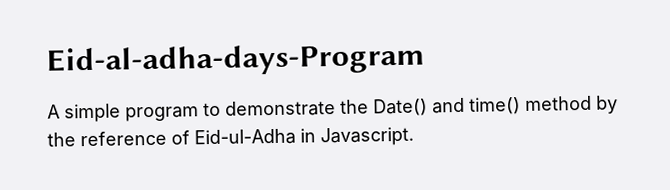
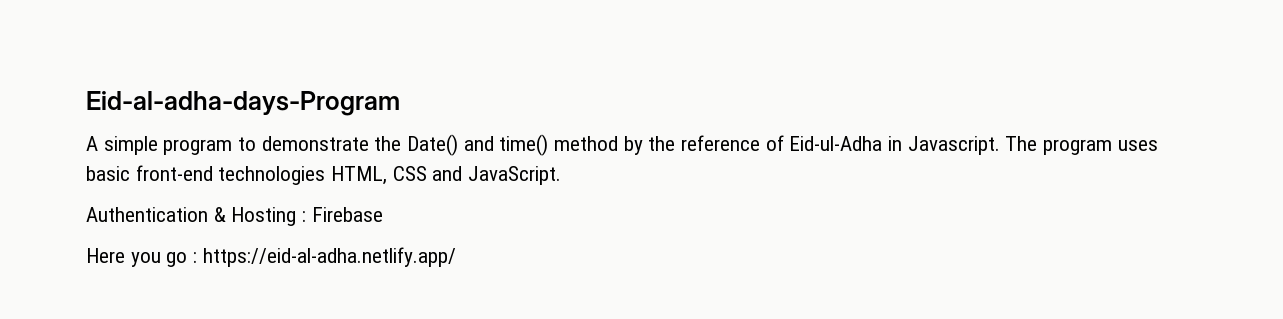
(414, 136) none -> [1005,136,1158,155] [86,165,562,185] [86,207,383,226] [86,247,456,267] The program uses basic front-end technologies HTML, CSS and JavaScript. // Authentication & Hosting : Firebase // Here you go : https://eid-al-adha.netlify.app/

